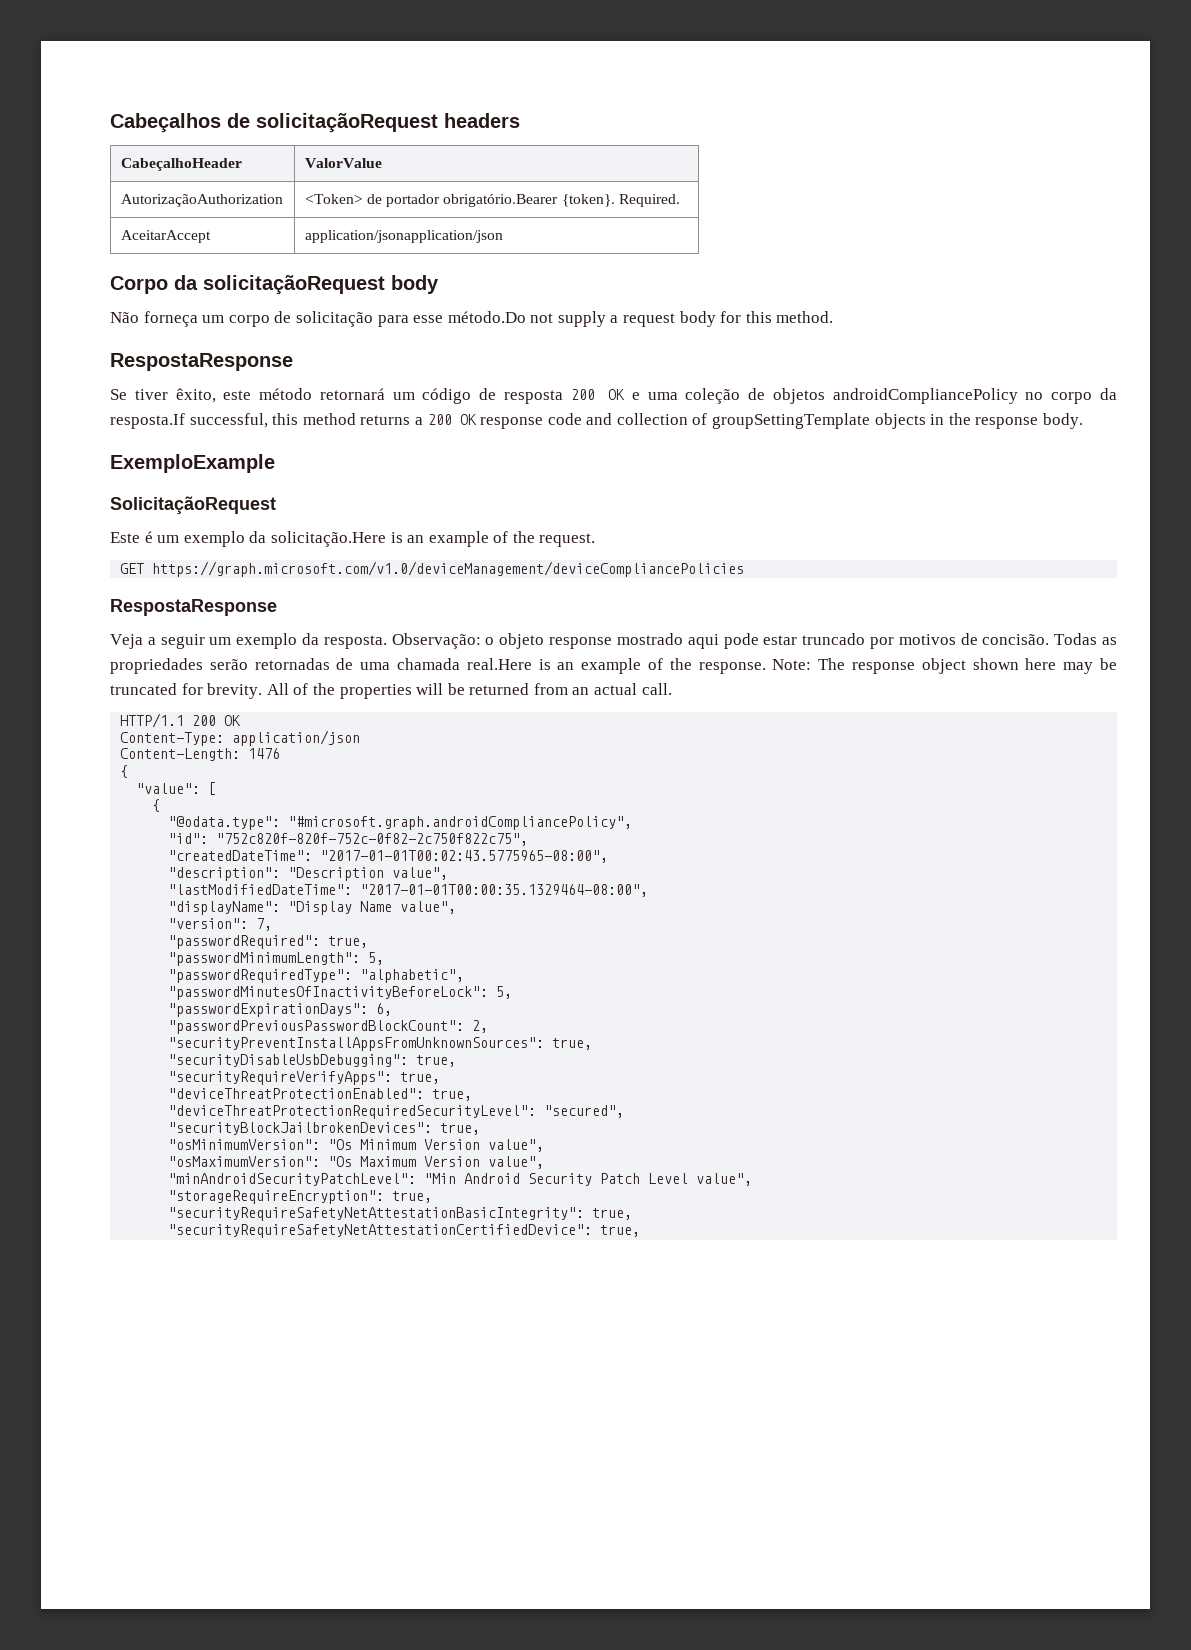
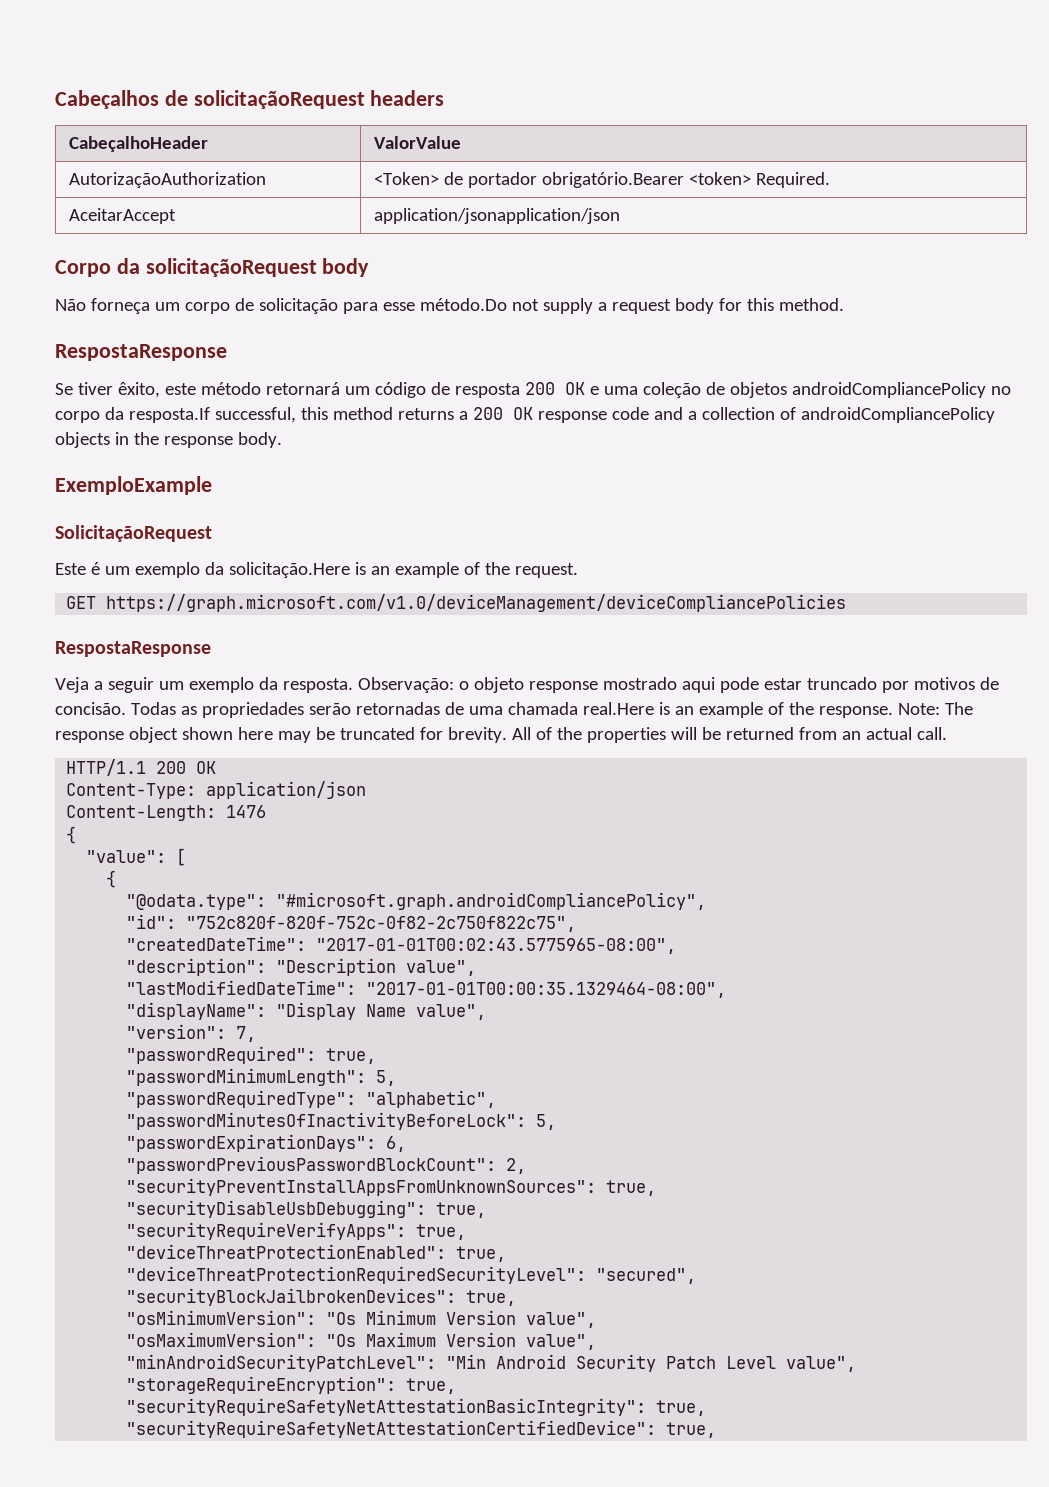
[561,194,615,207] {token}. -> [688,172,751,185] <token>
(613, 419) none -> [687,411,697,420] a
[712,413,871,429] groupSettingTemplate -> [800,407,995,423] androidCompliancePolicy

